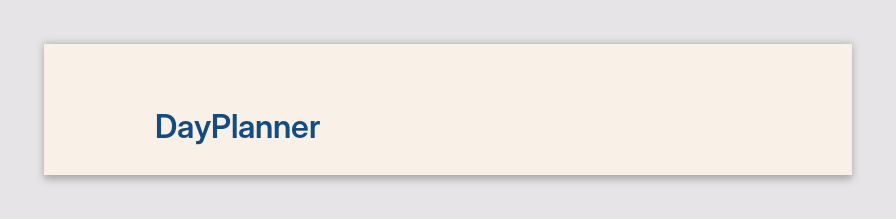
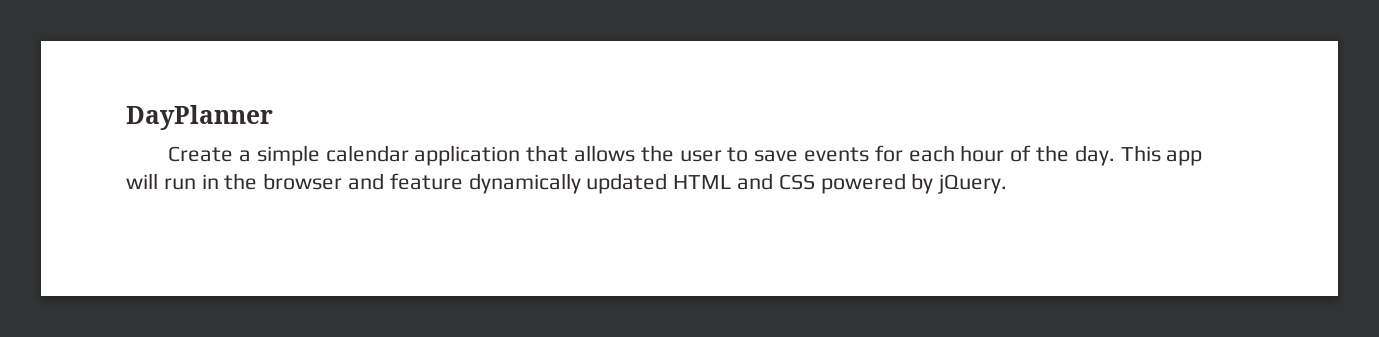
(320, 129) none -> [168,145,1203,166] [126,173,1008,194] // Create a simple calendar application that allows the user to save events for each hour of the day. This app will run in the browser and feature dynamically updated HTML and CSS powered by jQuery.

